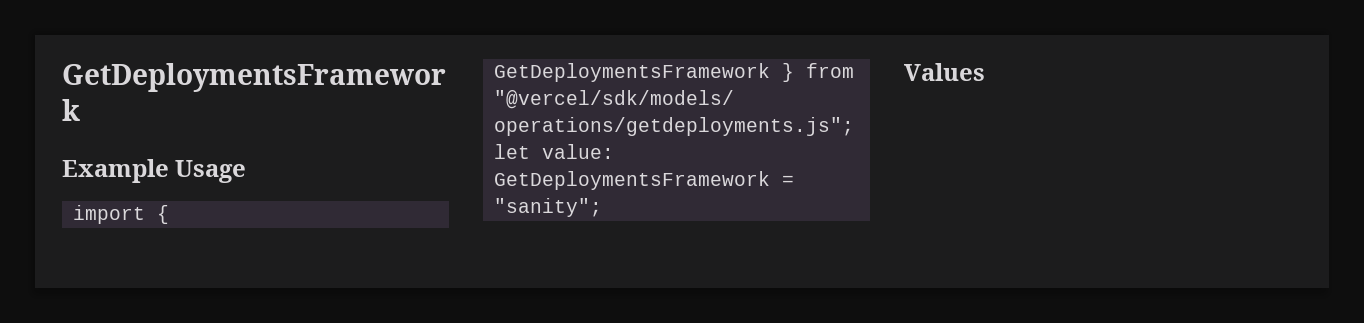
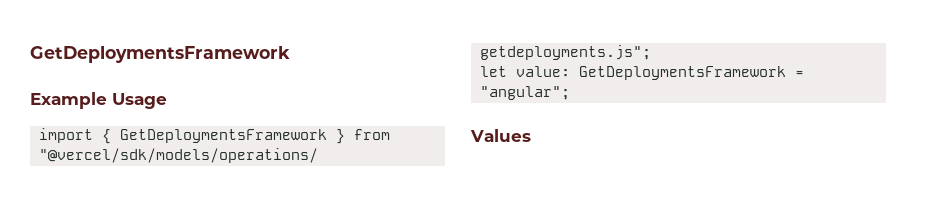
[493,198,602,217] "sanity"; -> [480,86,570,100] "angular";

